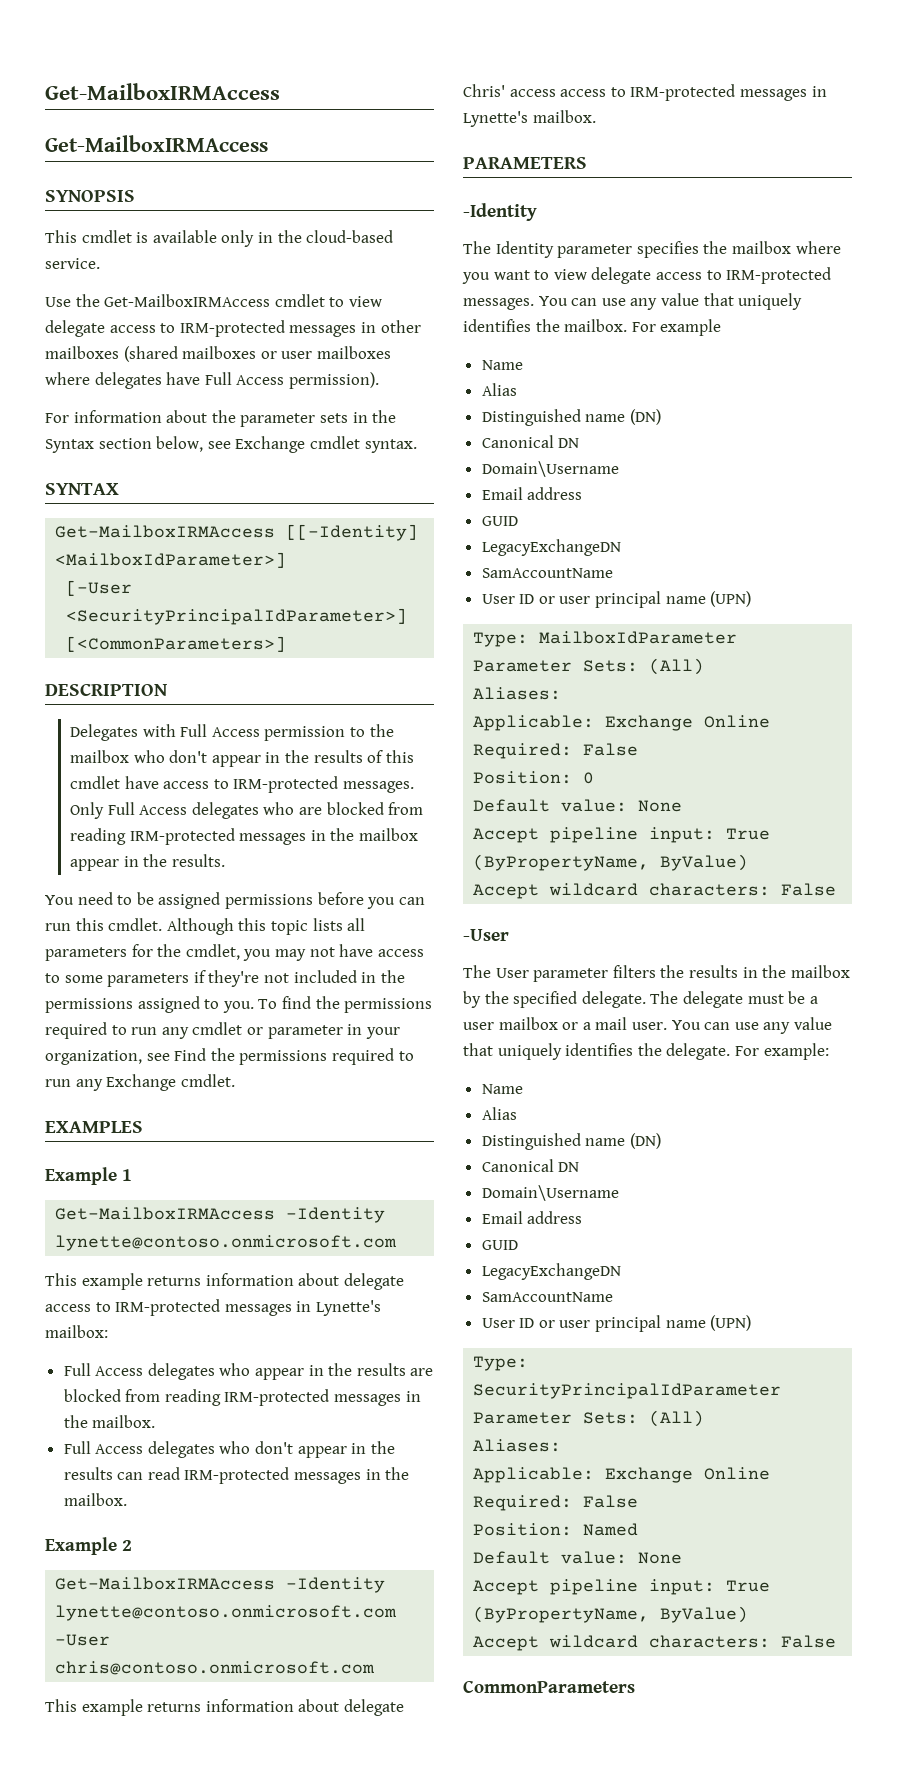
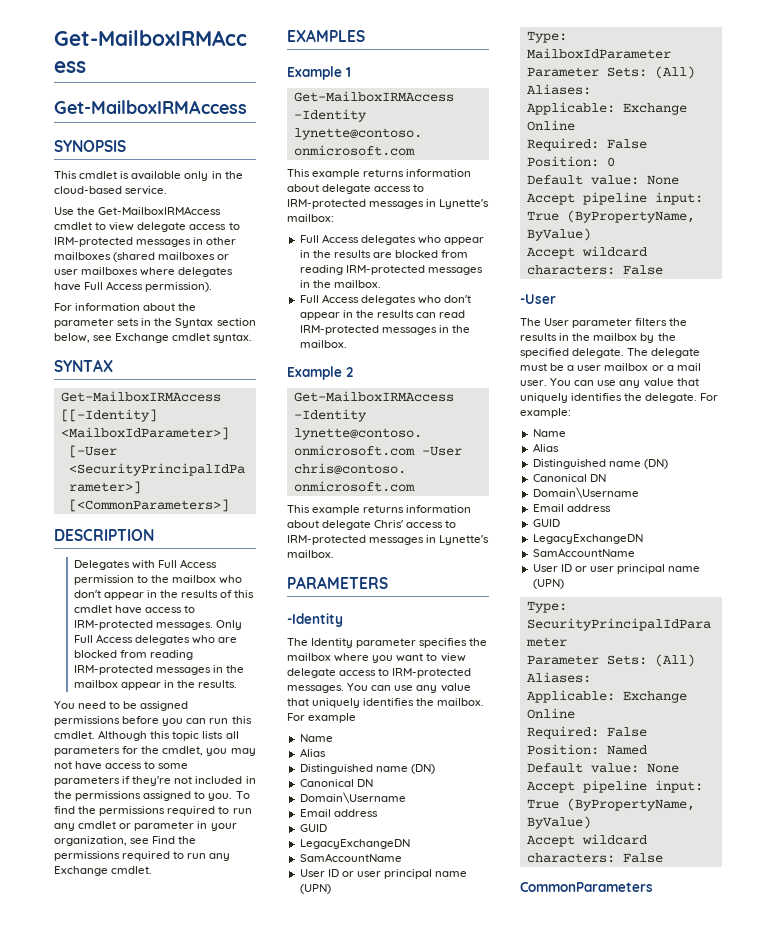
[560,89,607,97] access -> (444, 525) none

